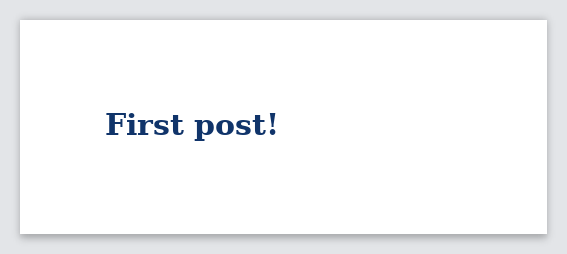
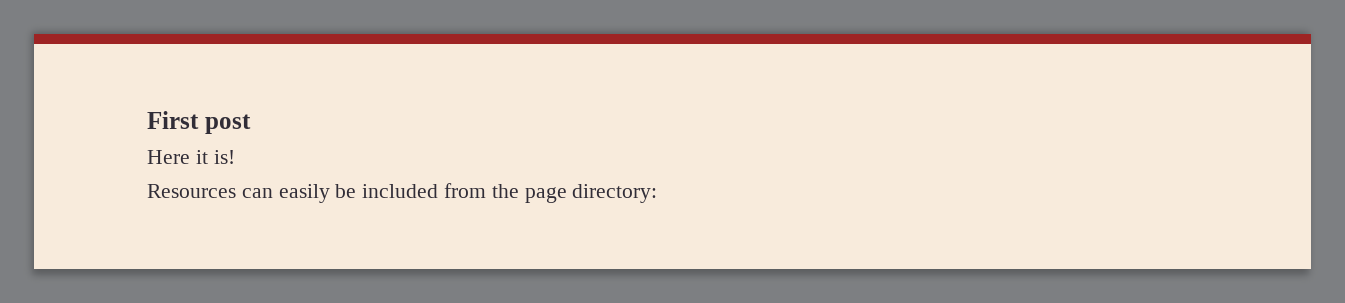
[194,113,279,141] post! -> [204,114,251,134] [147,150,235,164] [147,183,658,203] post // Here it is! // Resources can easily be included from the page directory:

